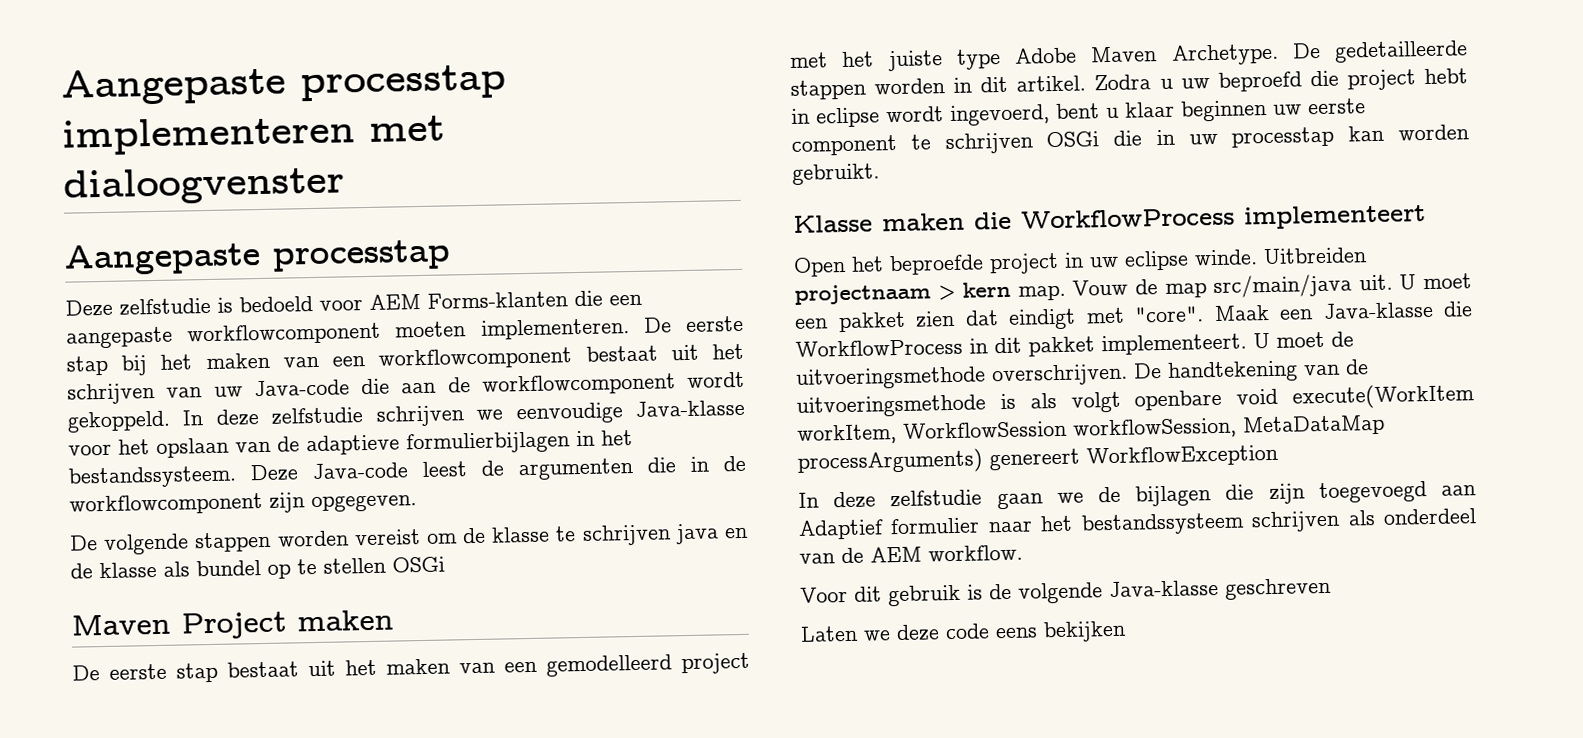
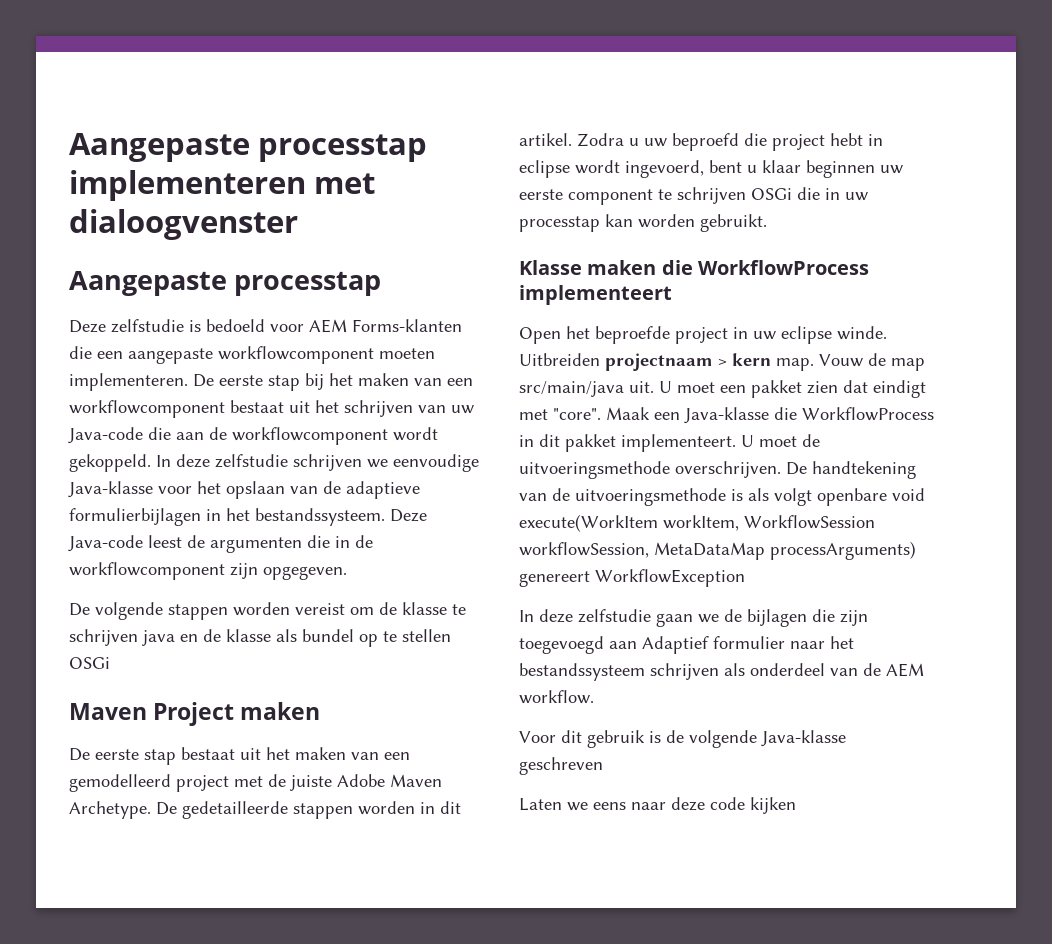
[842,49,1001,72] het juiste type -> [268,774,332,791] de juiste
[896,620,1126,643] deze code eens bekijken -> [593,797,796,814] eens naar deze code kijken

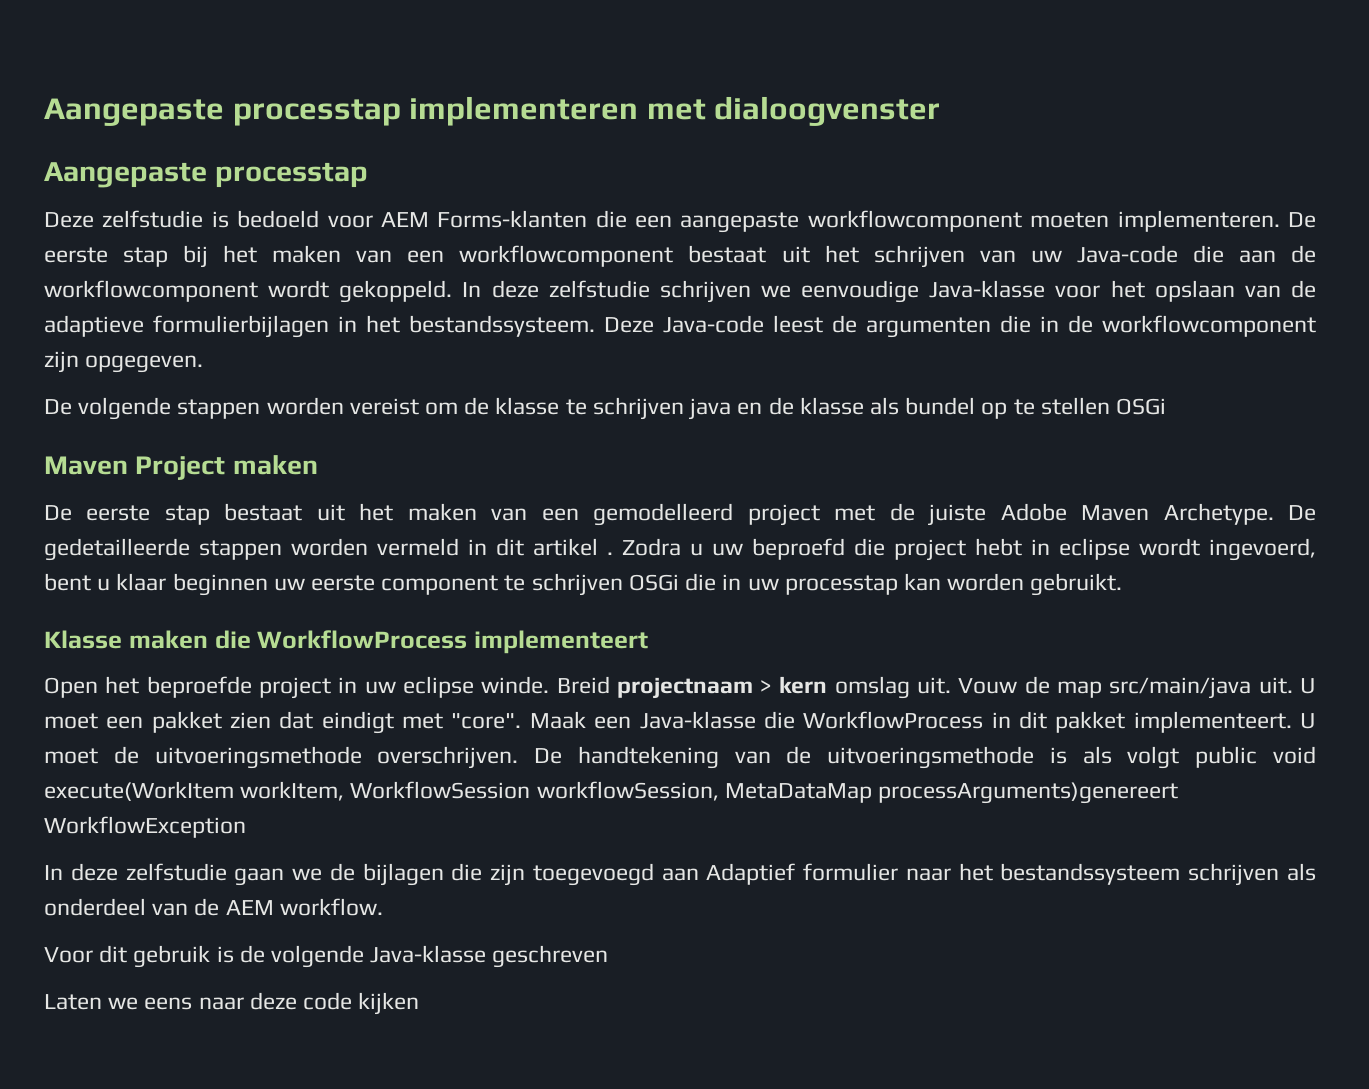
[420,801,461,814] [519,133,572,146] in dit artikel. -> [377,538,613,556] vermeld in dit artikel .
[519,353,600,366] Uitbreiden -> [556,676,610,694] Breid
[776,358,814,371] map. -> [834,676,952,699] omslag uit.
[817,488,887,506] openbare -> [1195,746,1258,768] public
[770,541,916,560] [519,571,590,587] processArguments) genereert -> [878,782,1179,804] processArguments)genereert

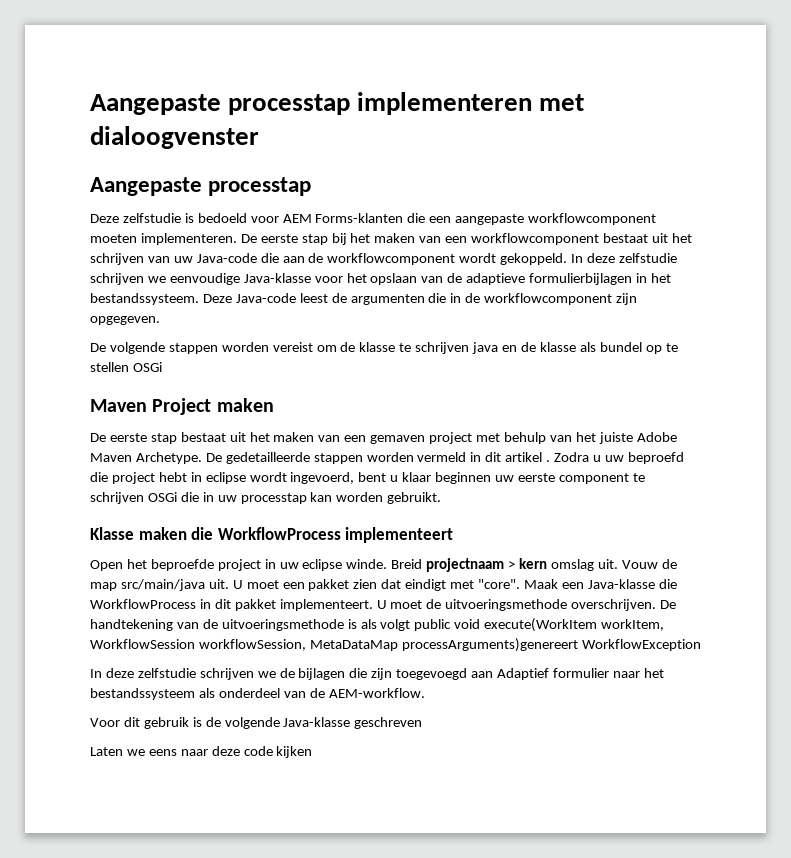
[593,503,734,526] gemodelleerd -> [370,435,426,444] gemaven
[889,503,915,521] de -> [503,432,596,444] behulp van het
[234,868,285,886] gaan -> [199,668,254,680] schrijven
[1188,863,1280,886] schrijven -> (195, 694) none
[225,898,383,916] AEM workflow. -> [328,688,425,698] AEM-workflow.

